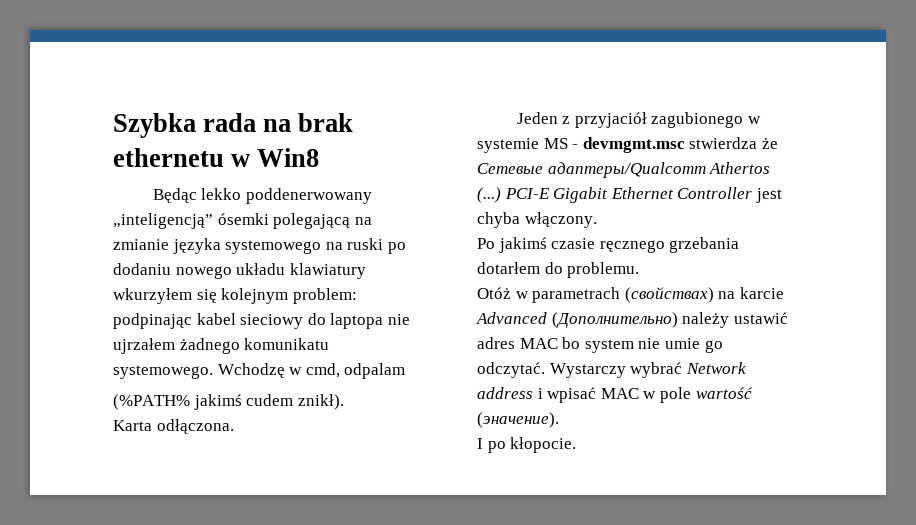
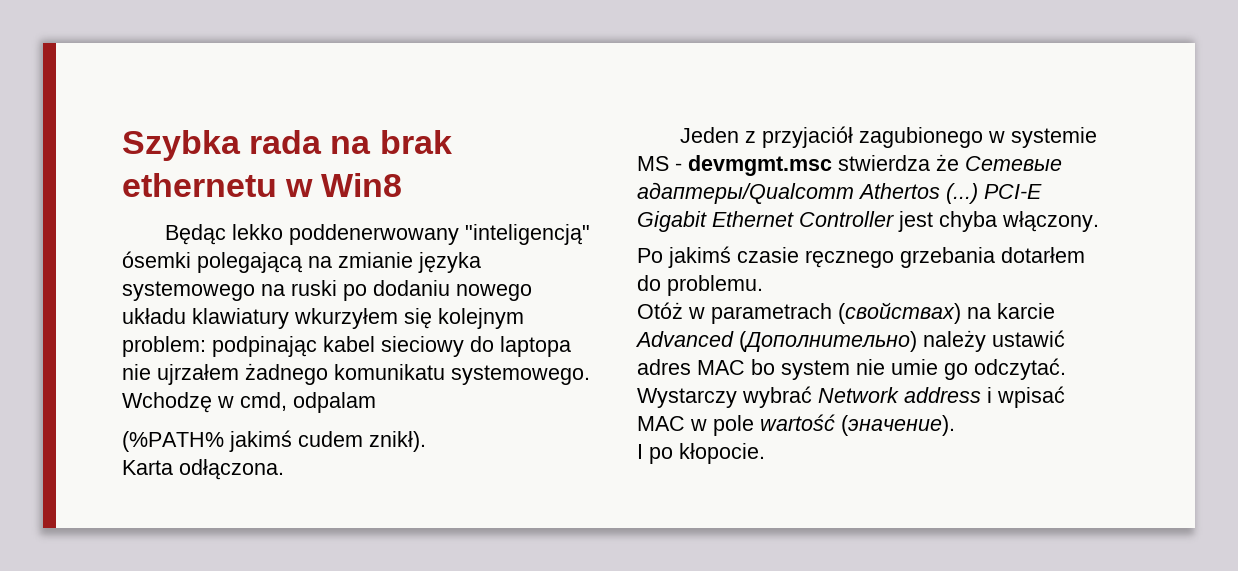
[113,213,213,229] „inteligencją” -> [465,224,591,245] "inteligencją"

